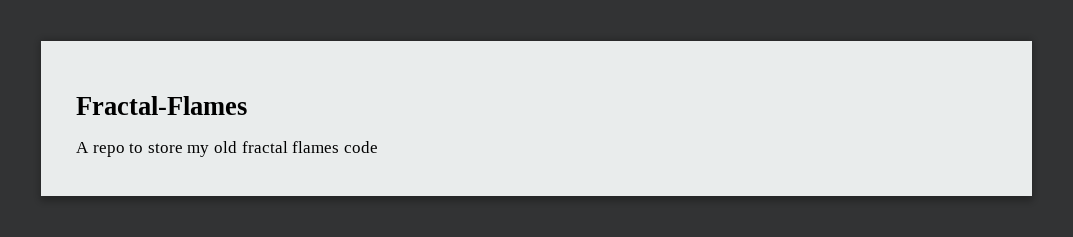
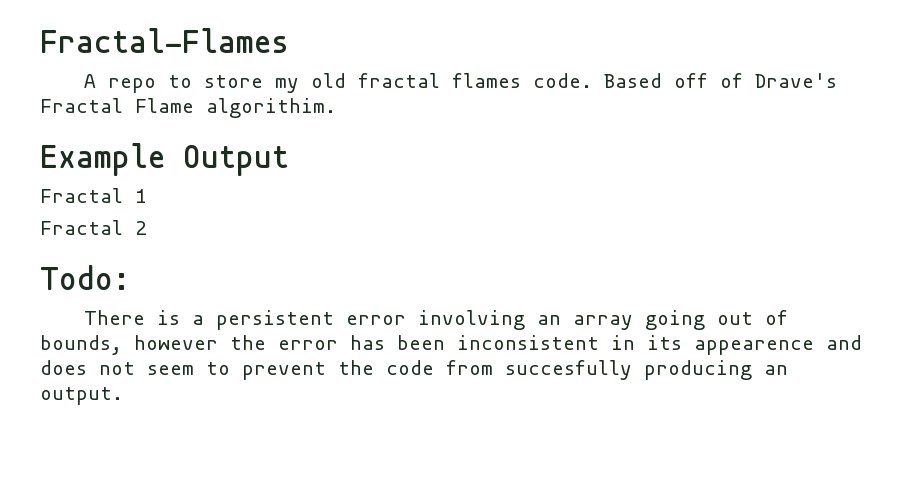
[343,141,378,153] code -> [533,73,838,88] [40,98,336,118] [40,143,289,176] [40,188,147,203] [40,220,147,235] [40,265,130,290] [84,310,789,330] [40,335,862,355] [40,360,788,380] [40,387,123,405] code. Based off of Drave's Fractal Flame algorithim. // Example Output // Fractal 1 // Fractal 2 // Todo: // There is a persistent error involving an array going out of bounds, however the error has been inconsistent in its appearence and does not seem to prevent the code from succesfully producing an output.

